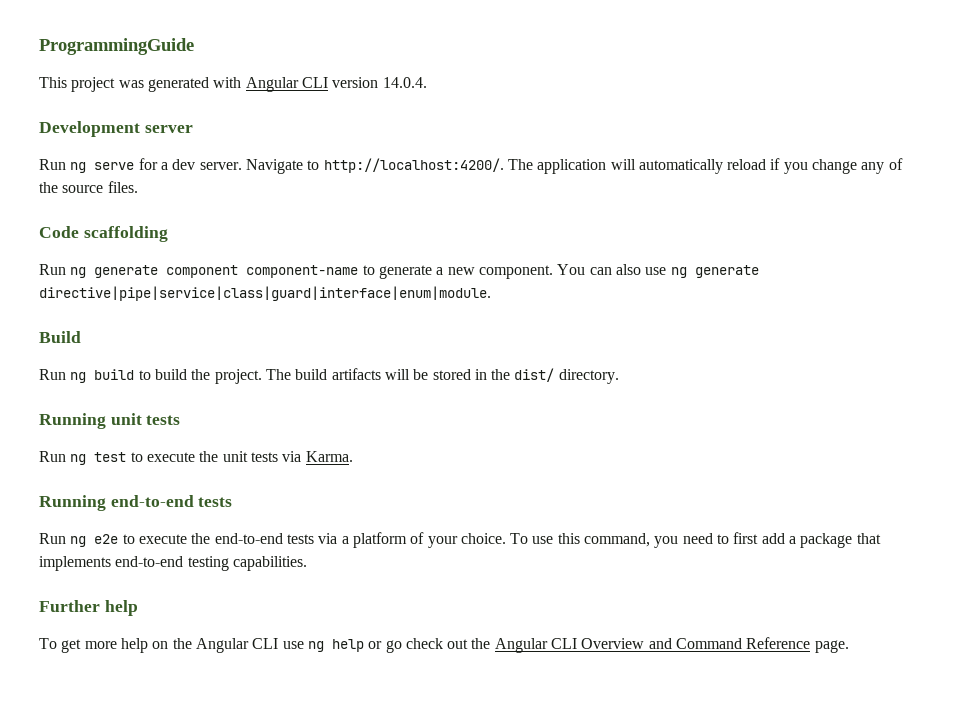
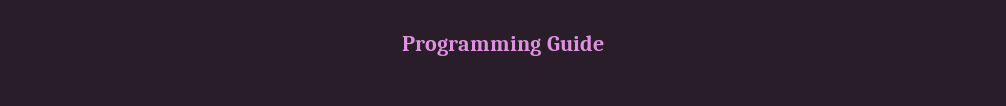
[39,38,194,55] [39,77,427,92] [39,121,193,137] [39,158,903,174] [39,181,138,193] [39,226,168,242] [39,264,759,279] [39,286,491,301] [39,331,81,343] [39,368,619,384] [39,413,181,429] [39,451,353,465] [39,495,233,511] [39,532,881,548] [39,556,307,571] [39,600,138,616] [39,637,849,653] ProgrammingGuide // This project was generated with Angular CLI version 14.0.4. // Development server // Run ng serve for a dev server. Navigate to http://localhost:4200/. The application will automatically reload if you change any of the source files. // Code scaffolding // Run ng generate component component-name to generate a new component. You can also use ng generate directive|pipe|service|class|guard|interface|enum|module. // Build // Run ng build to build the project. The build artifacts will be stored in the dist/ directory. // Running unit tests // Run ng test to execute the unit tests via Karma. // Running end-to-end tests // Run ng e2e to execute the end-to-end tests via a platform of your choice. To use this command, you need to first add a package that implements end-to-end testing capabilities. // Further help // To get more help on the Angular CLI use ng help or go check out the Angular CLI Overview and Command Reference page. -> [402,35,604,56] Programming Guide

